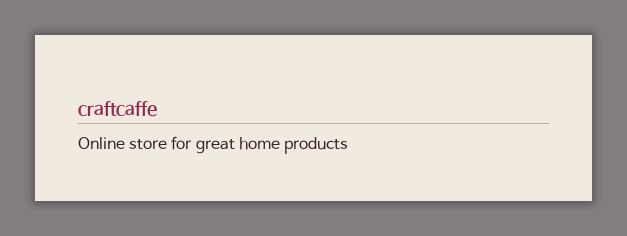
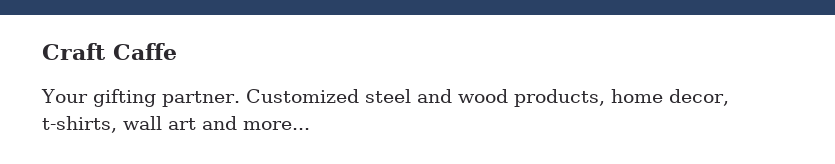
[78,101,157,117] [78,136,348,154] craftcaffe // Online store for great home products -> [42,43,177,60] [41,89,729,107] [42,116,310,133] Craft Caffe // Your gifting partner. Customized steel and wood products, home decor, t-shirts, wall art and more...

